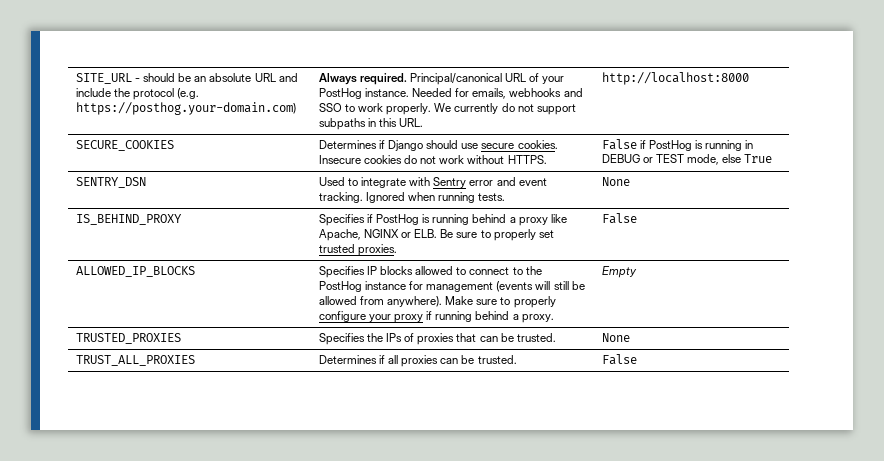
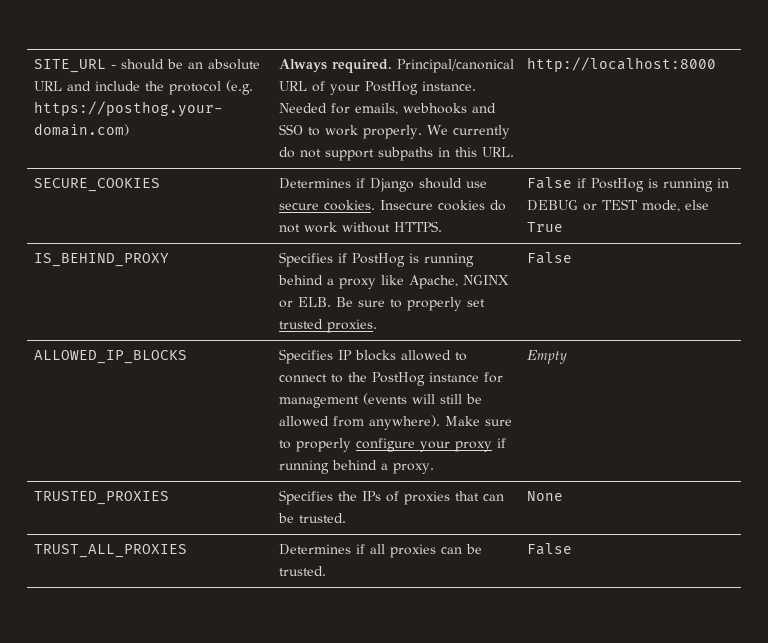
[75,177,146,188] [318,177,547,188] [318,192,506,203] [601,177,630,186] // SENTRY_DSN | Used to integrate with Sentry error and event tracking. Ignored when running tests. | None -> (563, 227) none

